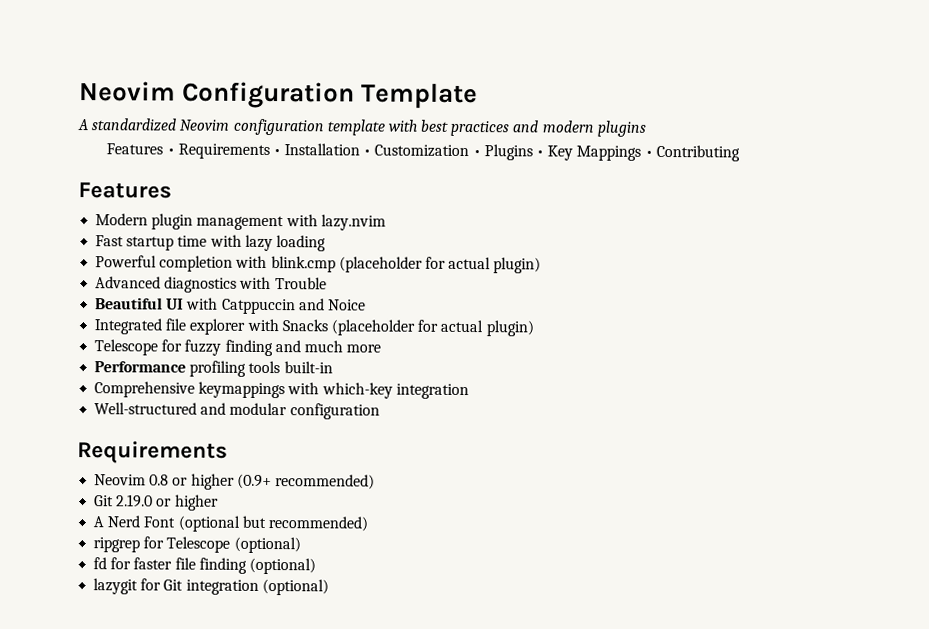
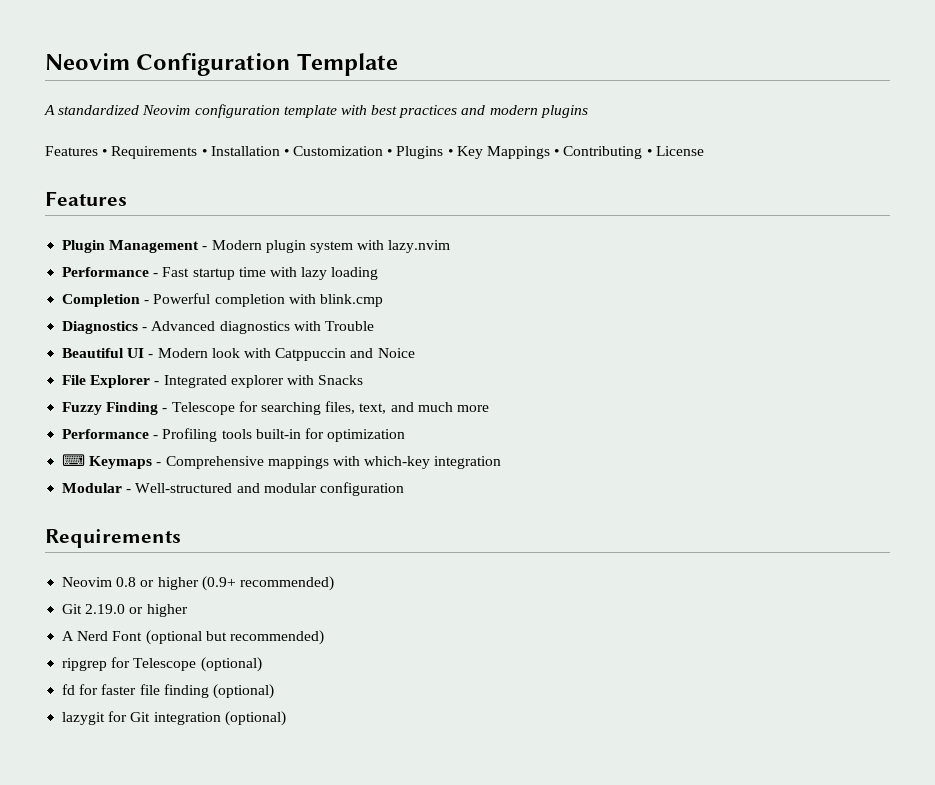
(740, 153) none -> [646,146,704,156] • License
(172, 190) none -> [62,240,208,253] Plugin Management -
[196,215,285,231] management -> [309,241,353,253] system
(386, 222) none -> [62,267,159,277] Performance -
(326, 243) none -> [62,294,150,307] Completion -
[338,256,542,274] (placeholder for actual plugin) // -> [62,321,148,334] // Diagnostics -
(185, 304) none -> [148,348,240,358] - Modern look
[94,318,187,335] Integrated file -> [62,375,227,388] File Explorer - Integrated
[330,319,534,337] [94,339,273,357] (placeholder for actual plugin) // Telescope for fuzzy finding -> [62,401,387,415] // Fuzzy Finding - Telescope for searching files, text,
[189,360,247,377] profiling -> [153,428,218,442] - Profiling
[94,381,286,399] // Comprehensive keymappings -> [304,428,406,442] [62,454,329,469] for optimization // ⌨ Keymaps - Comprehensive mappings
(469, 391) none -> [62,483,132,493] Modular -

